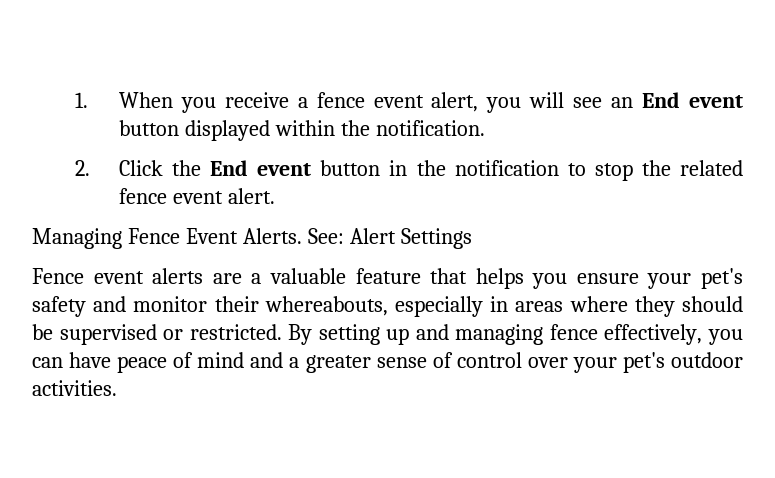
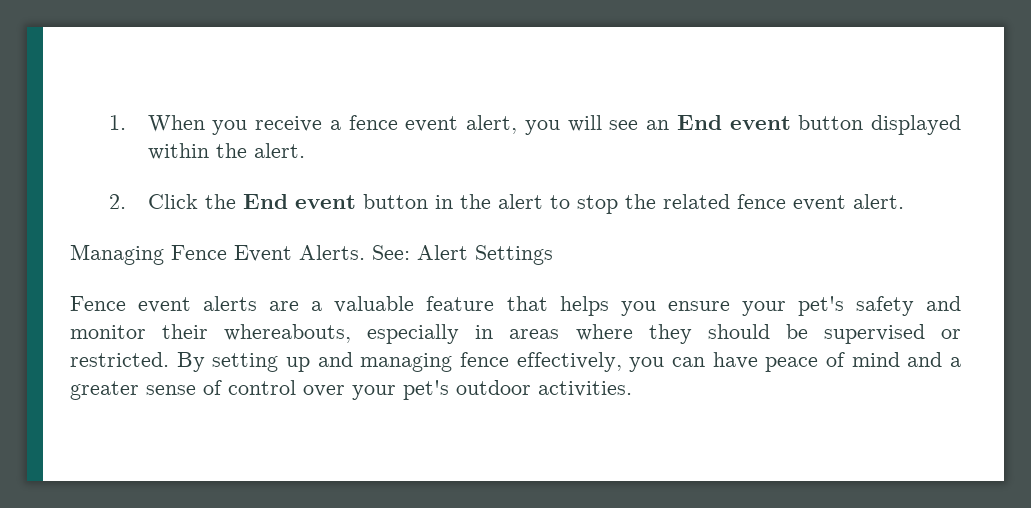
[375,120,485,136] notification. -> [253,143,305,158] alert.
[454,160,559,176] notification -> [497,194,543,209] alert

